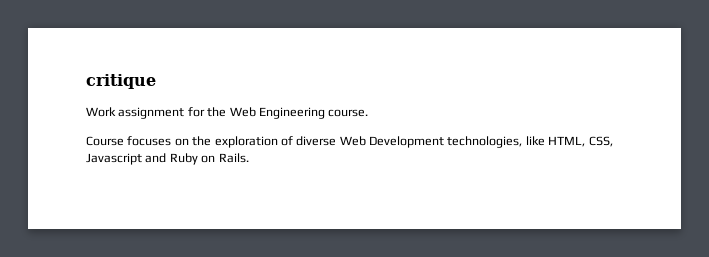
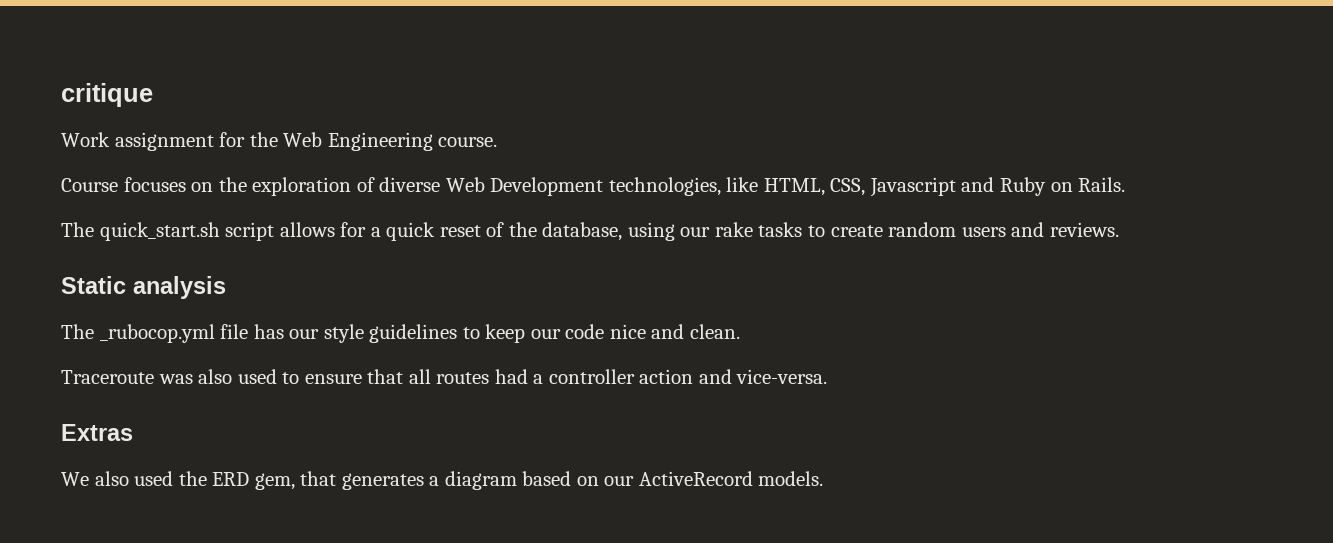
(249, 158) none -> [61,222,1119,241] [61,276,226,299] [61,324,740,343] [61,369,828,384] [61,424,133,441] [61,471,824,490] // The quick_start.sh script allows for a quick reset of the database, using our rake tasks to create random users and reviews. // Static analysis // The _rubocop.yml file has our style guidelines to keep our code nice and clean. // Traceroute was also used to ensure that all routes had a controller action and vice-versa. // Extras // We also used the ERD gem, that generates a diagram based on our ActiveRecord models.

